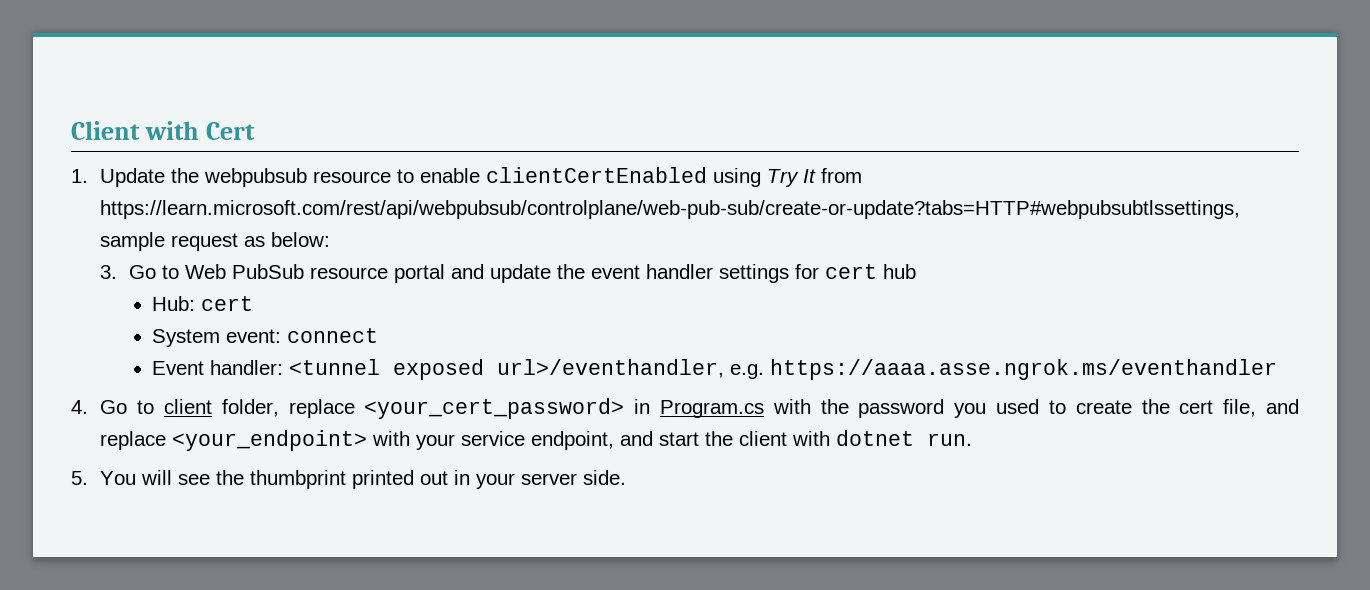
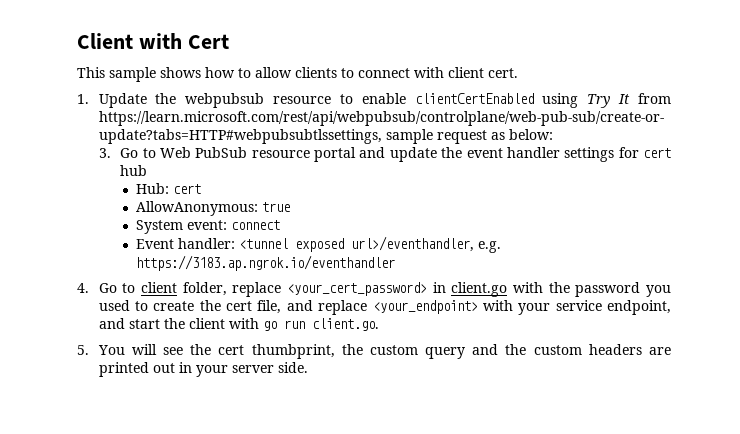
(256, 131) none -> [77,67,518,82] // This sample shows how to allow clients to connect with client cert.
(253, 303) none -> [135,201,290,216] // AllowAnonymous: true
[769,359,1277,380] https://aaaa.asse.ngrok.ms/eventhandler -> [135,255,395,271] https://3183.ap.ngrok.io/eventhandler
[659,400,764,418] Program.cs -> [451,282,508,297] client.go
[836,430,973,446] dotnet run. -> [262,318,379,331] go run client.go.
[250,470,347,489] thumbprint -> [218,344,671,359] cert thumbprint, the custom query and the custom headers are

